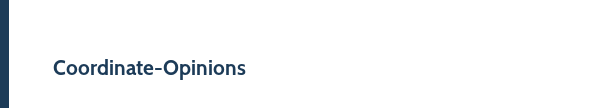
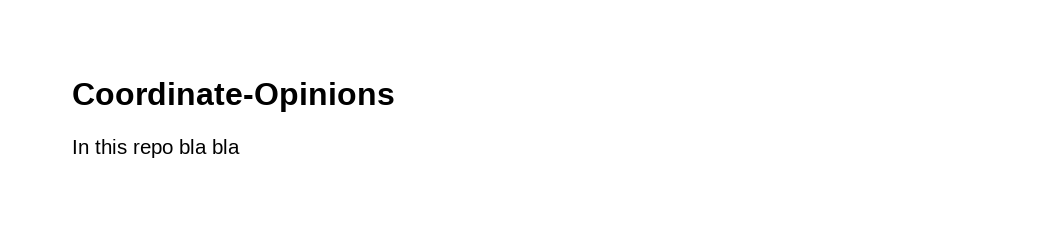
(246, 69) none -> [72,139,240,158] // In this repo bla bla

